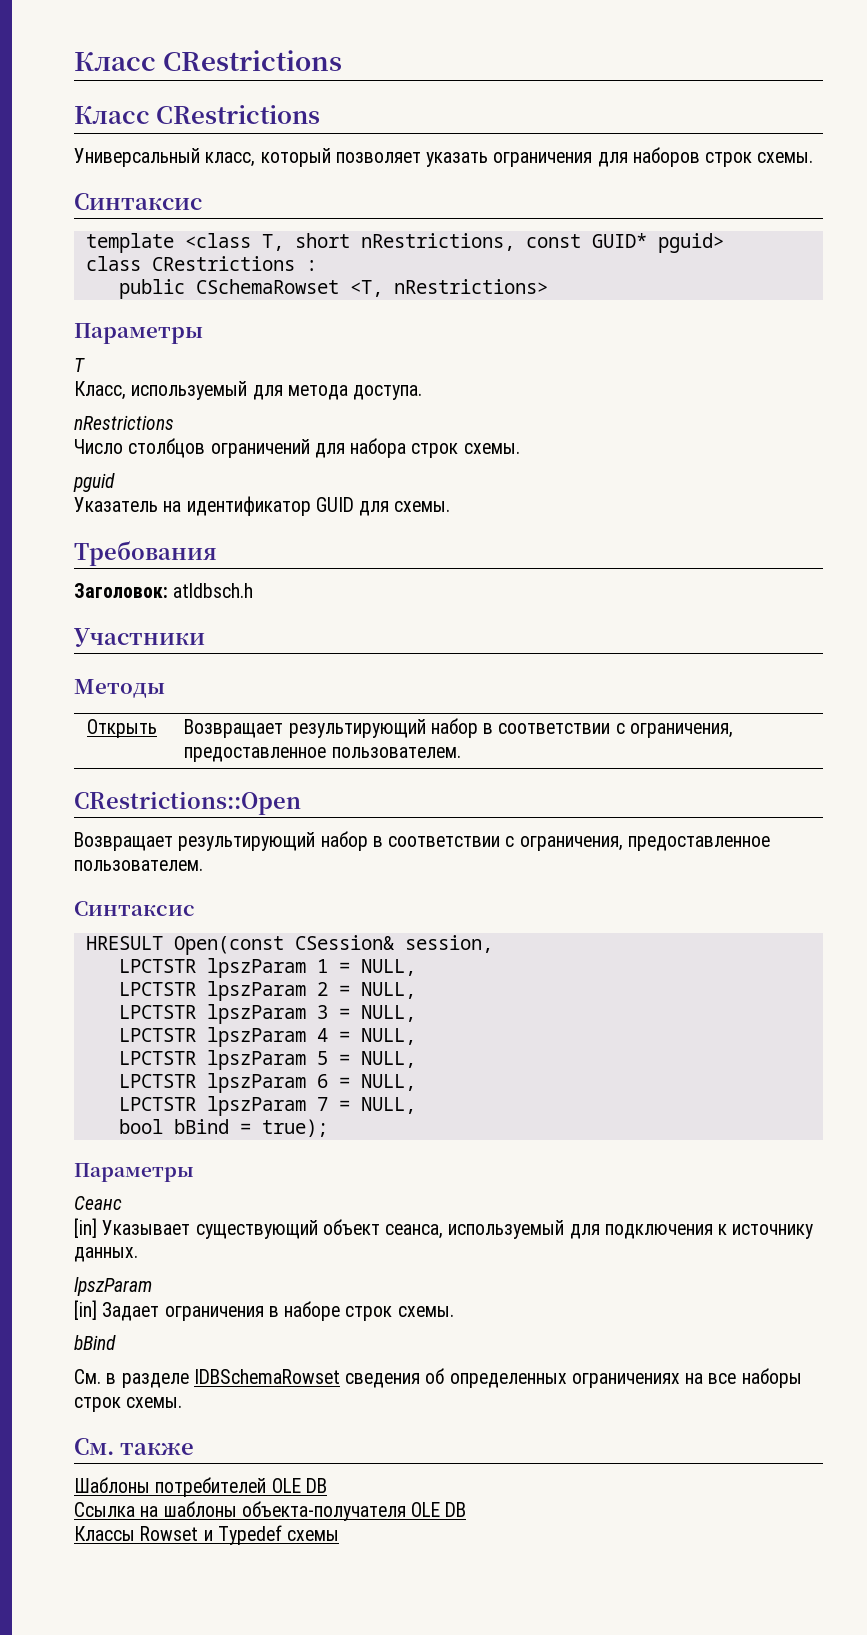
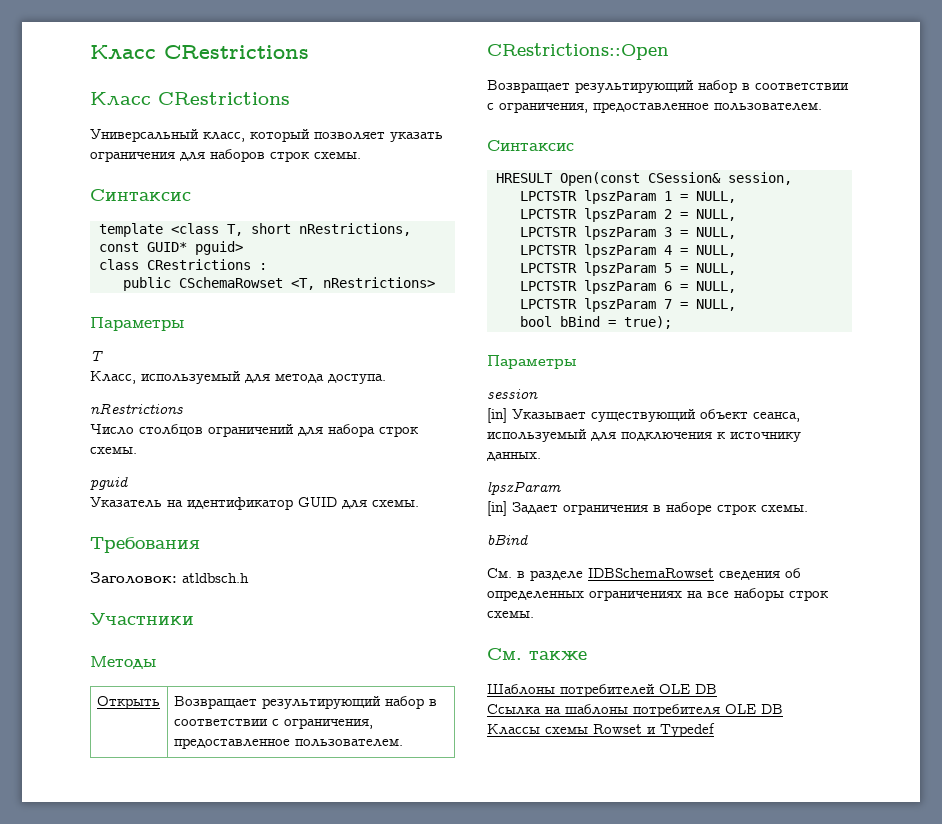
[74,1196,122,1210] Сеанс -> [487,389,538,399] session
[241,1501,406,1521] объекта-получателя -> [633,704,720,717] потребителя
(135, 1533) none -> [545,727,588,734] схемы
[287,1530,340,1541] схемы -> (715, 730) none

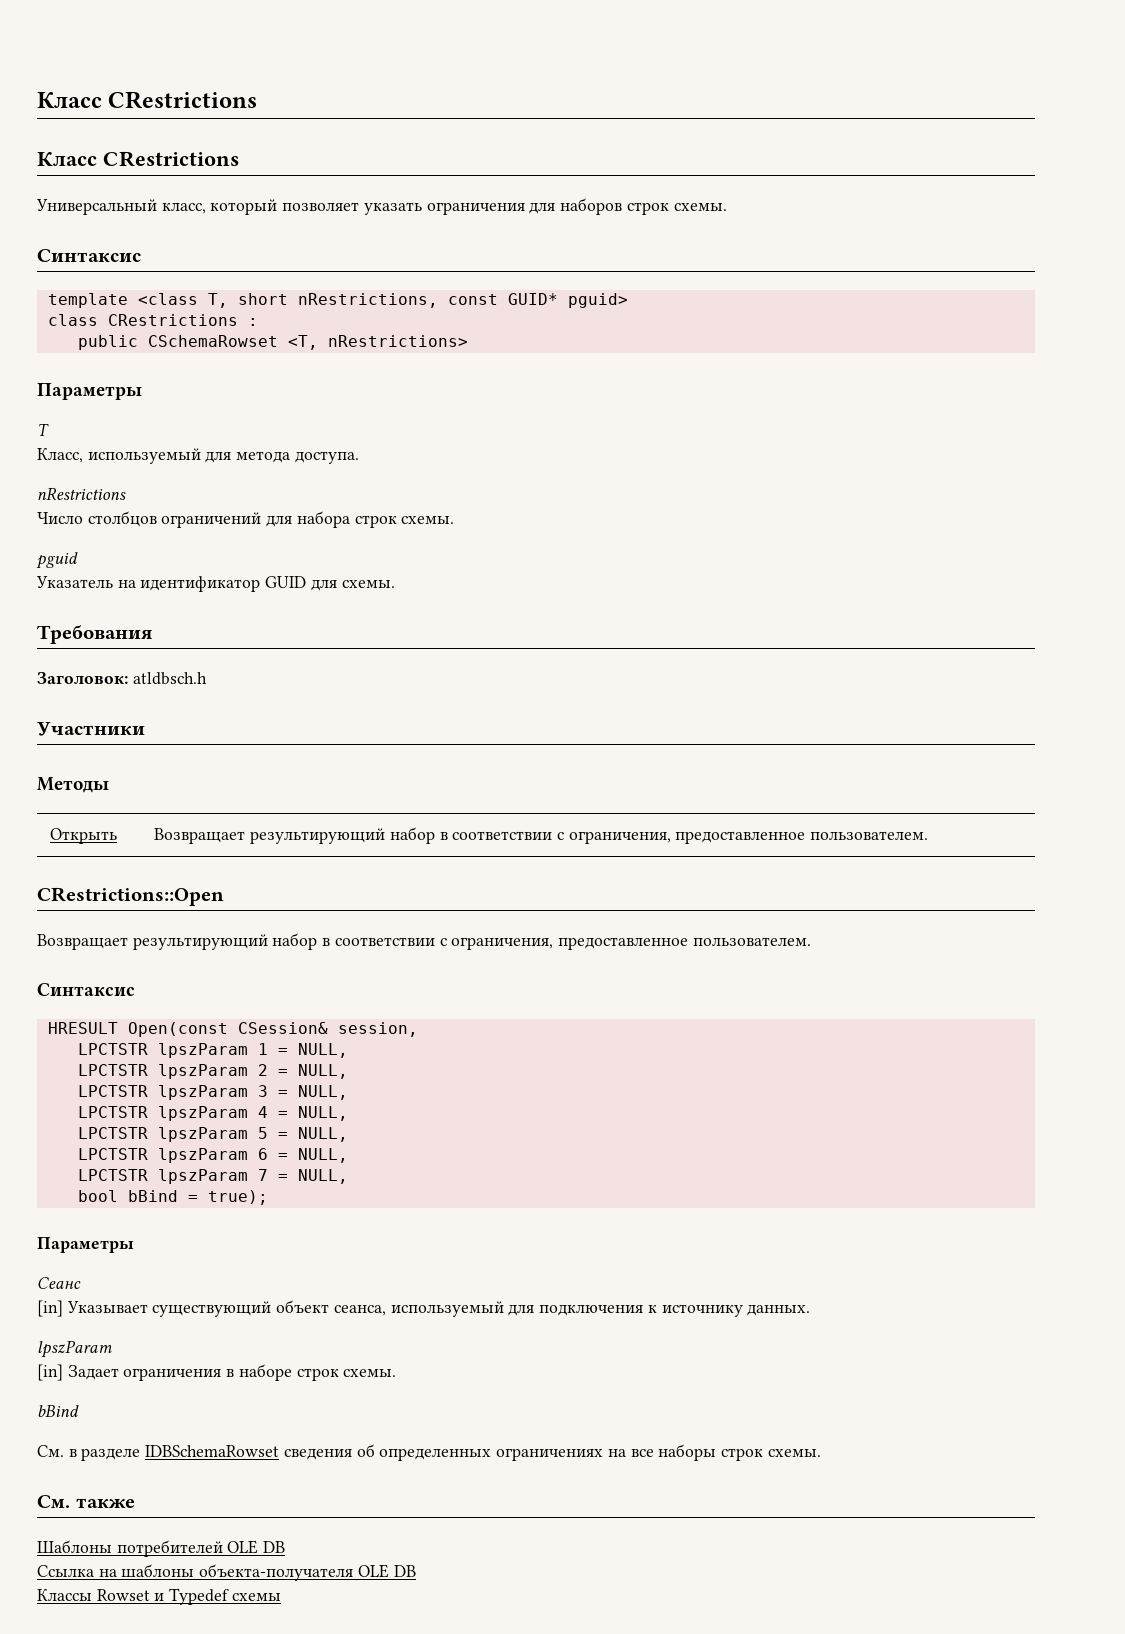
[487,389,538,399] session -> [37,1277,81,1289] Сеанс
[633,704,720,717] потребителя -> [199,1564,354,1581] объекта-получателя
[545,727,588,734] схемы -> (92, 1595) none
(715, 730) none -> [231,1593,281,1601] схемы

